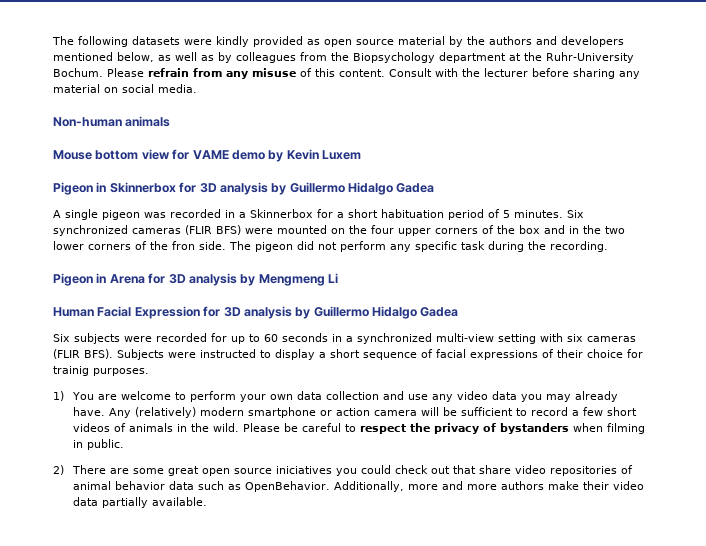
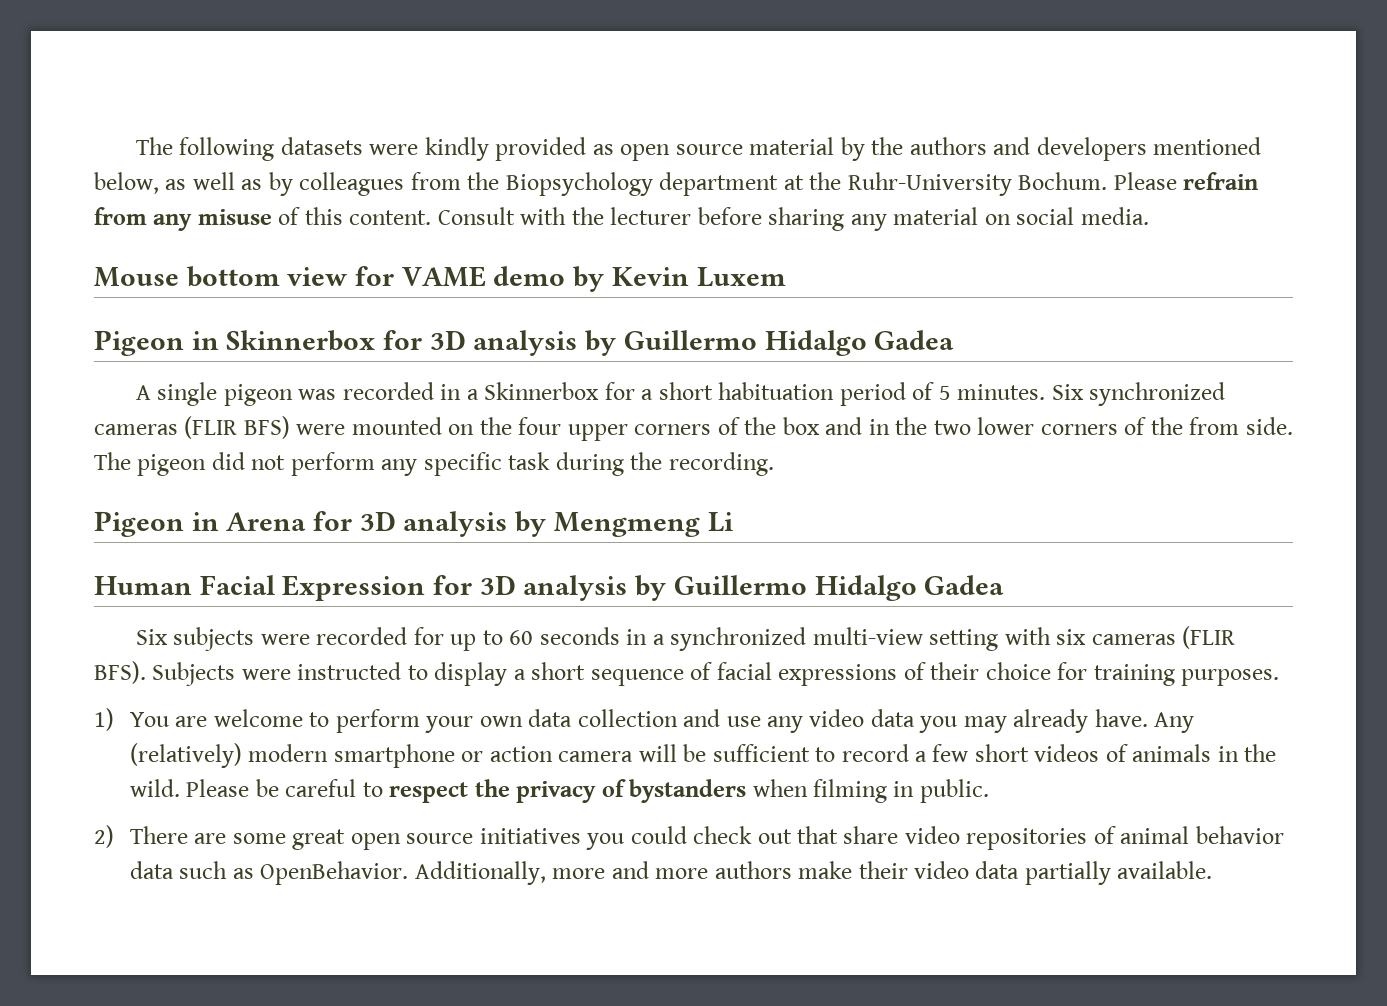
[53,116,171,127] // Non-human animals -> (1149, 216) none
[172,241,195,250] fron -> [1189,417,1240,435] from
[53,366,89,376] trainig -> [1093,664,1175,686] training
[275,466,332,474] iniciatives -> [479,828,581,844] initiatives

